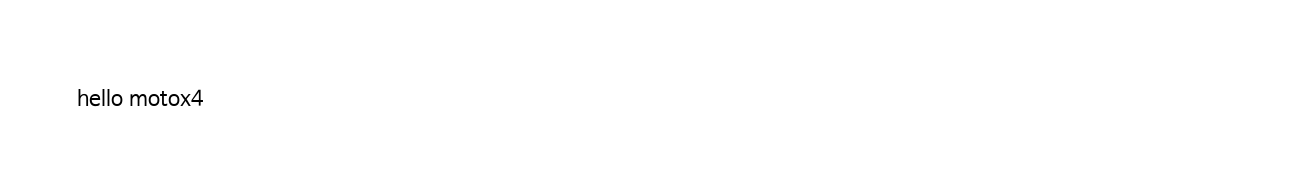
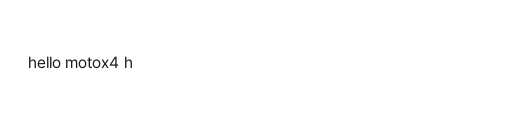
(203, 98) none -> [123,56,133,68] h

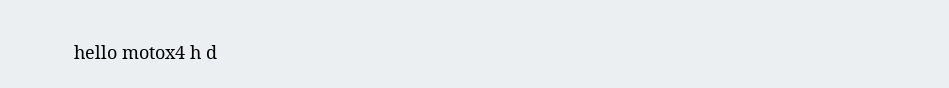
(133, 62) none -> [206,45,217,59] d

